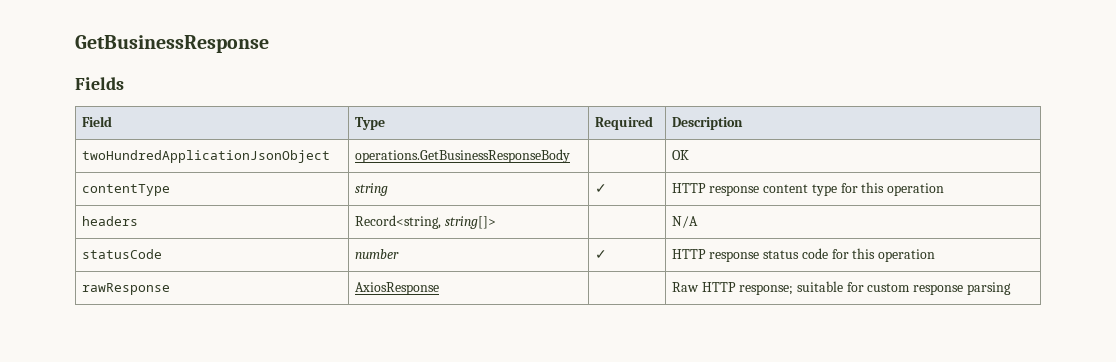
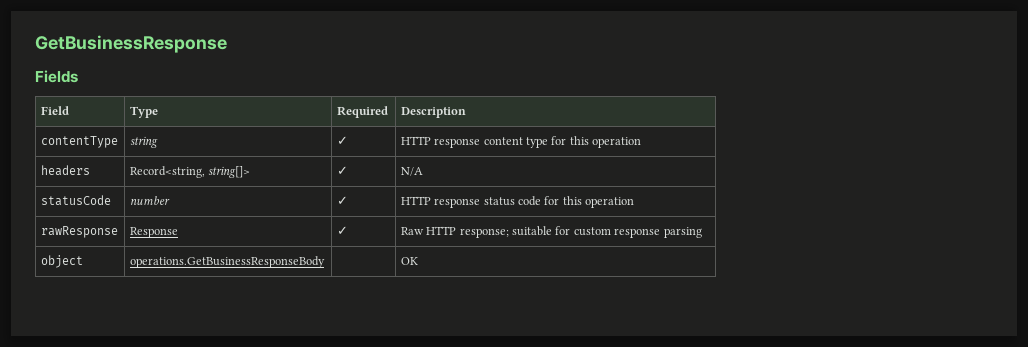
[82,150,331,163] [355,149,571,163] [672,150,690,160] // twoHundredApplicationJsonObject | operations.GetBusinessResponseBody | | OK -> (466, 112) none
(497, 222) none -> [336,166,348,175] ✓
[355,282,440,295] AxiosResponse | -> [129,227,178,238] [336,226,348,235] Response | ✓
(1011, 288) none -> [40,255,83,268] [129,256,325,268] [400,257,418,265] // object | operations.GetBusinessResponseBody | | OK

